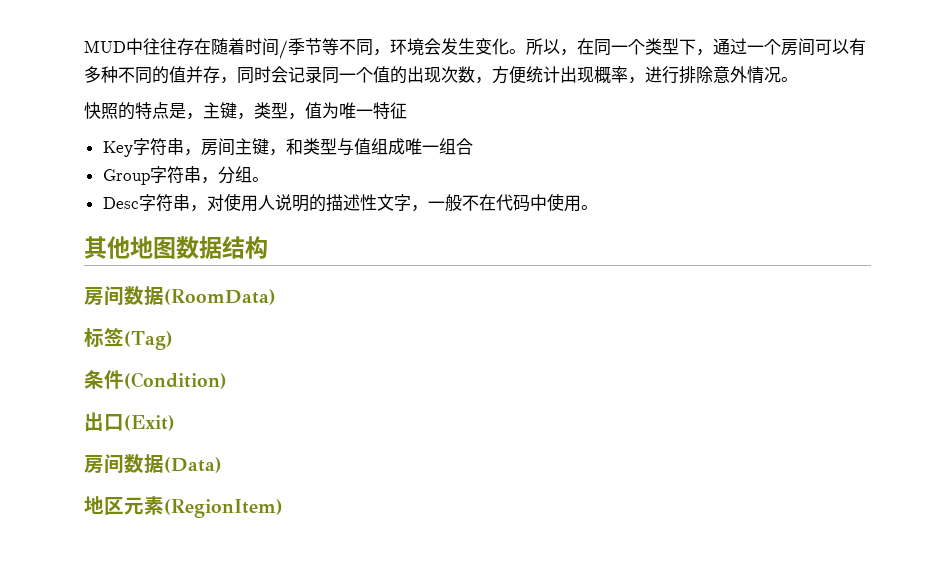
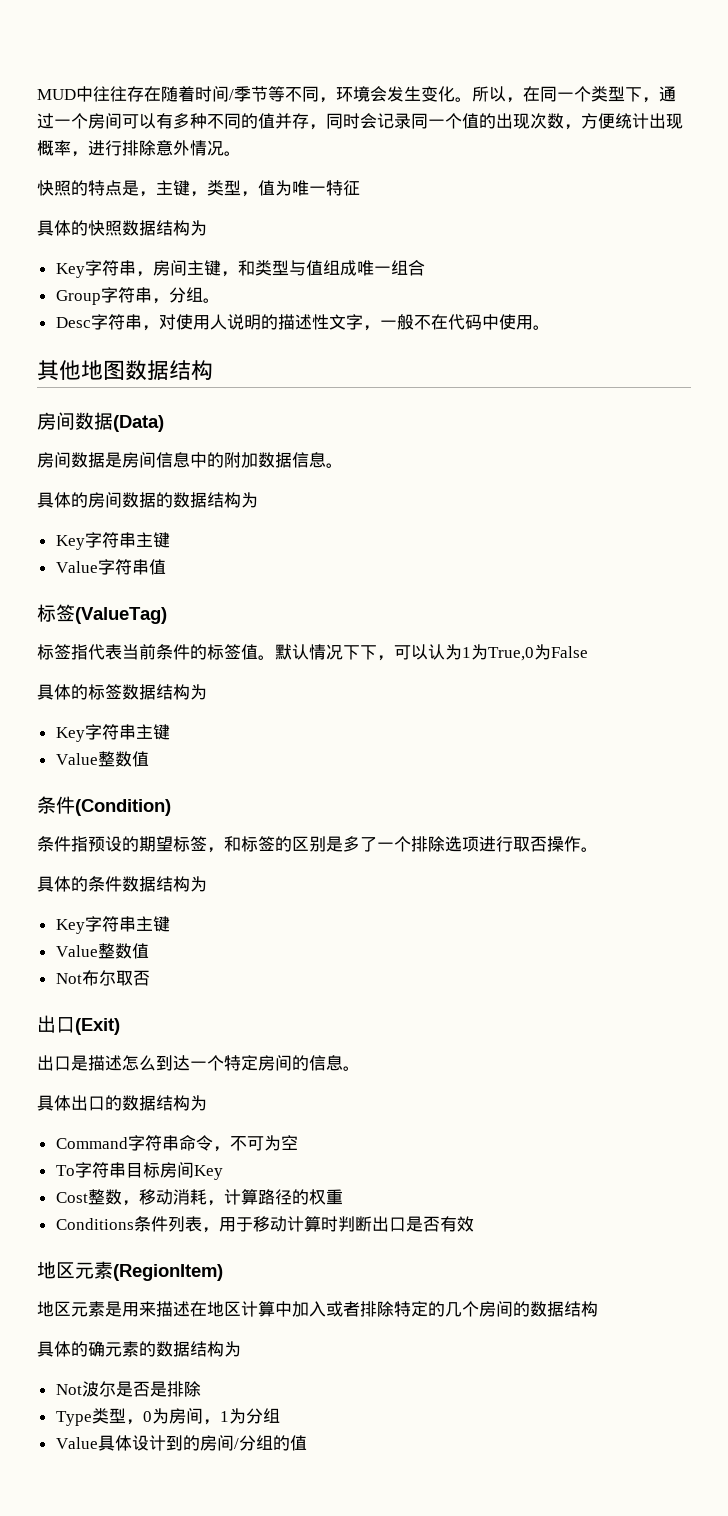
(407, 110) none -> [37,220,207,236] // 具体的快照数据结构为
[164,289,276,305] [84,328,173,350] [84,370,227,389] [84,412,175,431] [84,454,222,474] [84,496,283,518] (RoomData) // 标签(Tag) // 条件(Condition) // 出口(Exit) // 房间数据(Data) // 地区元素(RegionItem) -> [113,415,164,432] [37,452,343,468] [37,492,258,508] [55,532,170,550] [55,559,166,575] [37,604,167,624] [37,644,588,661] [37,684,207,700] [55,724,170,742] [55,751,149,767] [37,796,171,816] [37,836,598,853] [37,876,207,892] [55,916,170,934] [55,943,149,959] [55,970,150,986] [37,1015,120,1035] [37,1055,360,1071] [37,1095,207,1111] [55,1135,298,1152] [55,1162,223,1180] [55,1189,343,1206] [55,1216,474,1233] [37,1261,223,1281] [37,1301,598,1317] [37,1341,241,1357] [55,1381,201,1397] [55,1408,280,1426] [55,1435,307,1451] (Data) // 房间数据是房间信息中的附加数据信息。 // 具体的房间数据的数据结构为 // Key字符串主键 // Value字符串值 // 标签(ValueTag) // 标签指代表当前条件的标签值。默认情况下下，可以认为1为True,0为False // 具体的标签数据结构为 // Key字符串主键 // Value整数值 // 条件(Condition) // 条件指预设的期望标签，和标签的区别是多了一个排除选项进行取否操作。 // 具体的条件数据结构为 // Key字符串主键 // Value整数值 // Not布尔取否 // 出口(Exit) // 出口是描述怎么到达一个特定房间的信息。 // 具体出口的数据结构为 // Command字符串命令，不可为空 // To字符串目标房间Key // Cost整数，移动消耗，计算路径的权重 // Conditions条件列表，用于移动计算时判断出口是否有效 // 地区元素(RegionItem) // 地区元素是用来描述在地区计算中加入或者排除特定的几个房间的数据结构 // 具体的确元素的数据结构为 // Not波尔是否是排除 // Type类型，0为房间，1为分组 // Value具体设计到的房间/分组的值

